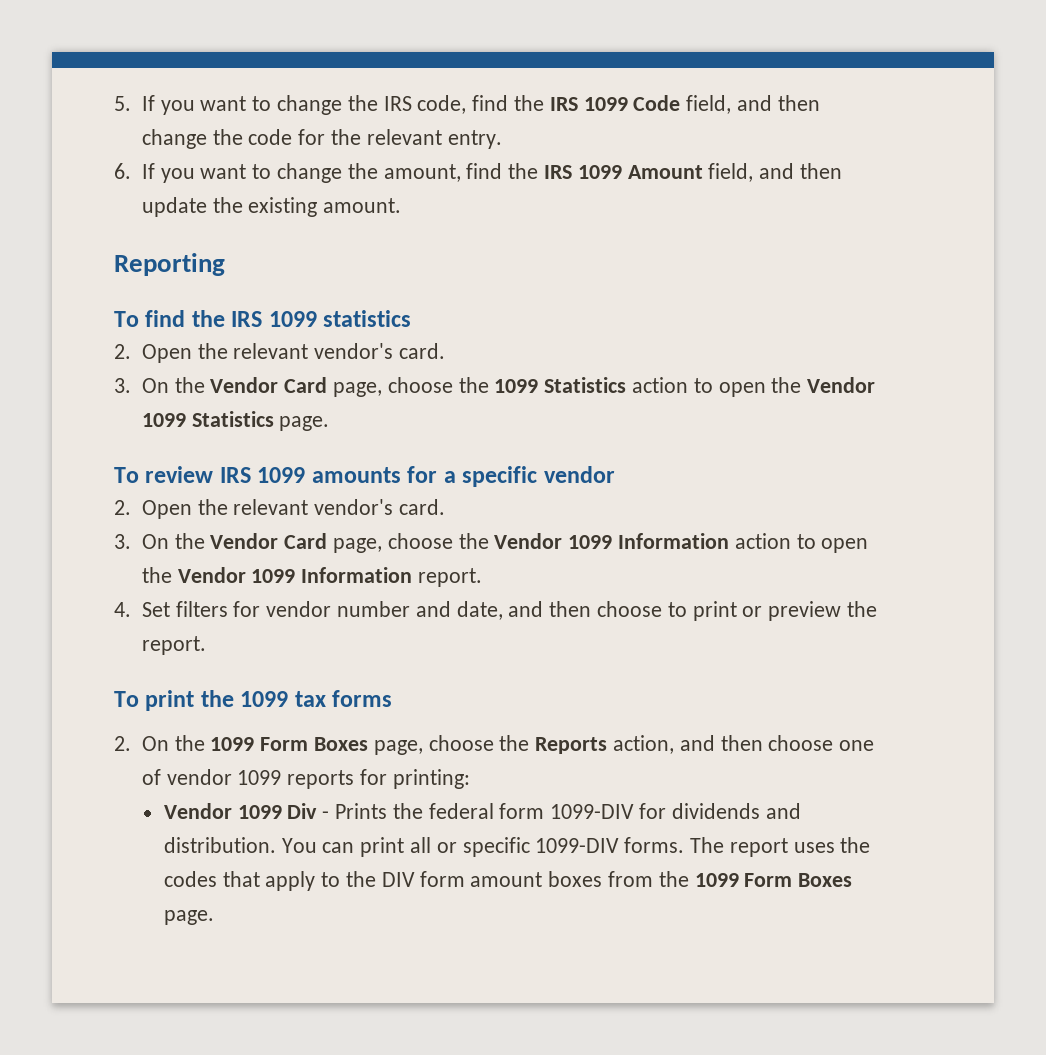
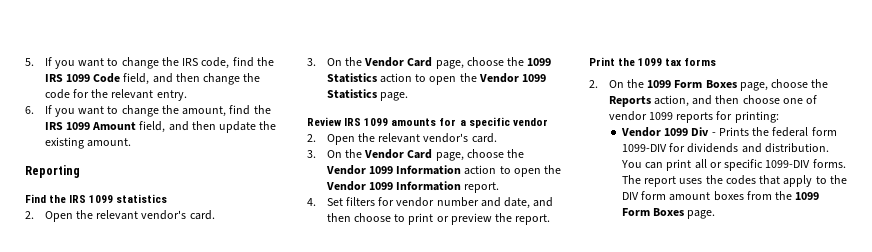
[114,310,186,327] To find -> [25,194,46,203] Find
[114,466,214,483] To review -> [307,117,342,126] Review
[114,690,195,711] To print -> [589,57,615,66] Print

